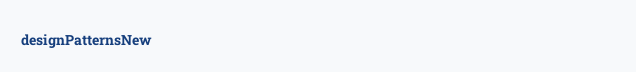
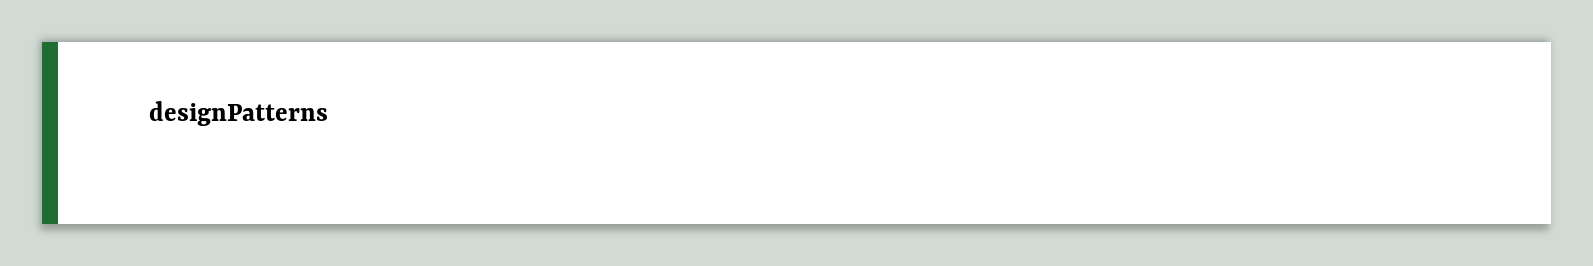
[21,34,152,48] designPatternsNew -> [149,101,328,126] designPatterns

